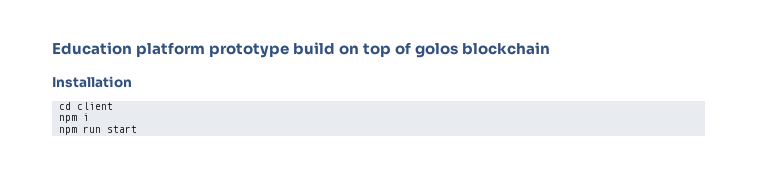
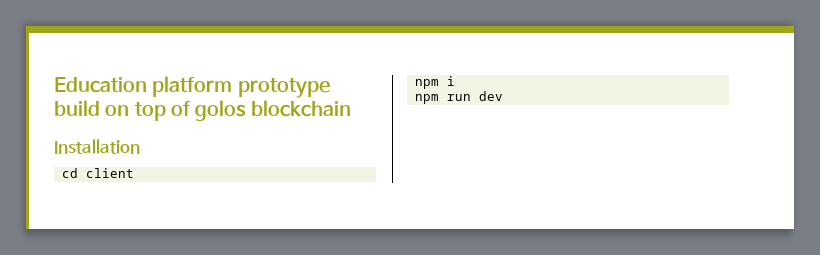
[106,125,137,133] start -> [478,91,503,101] dev

